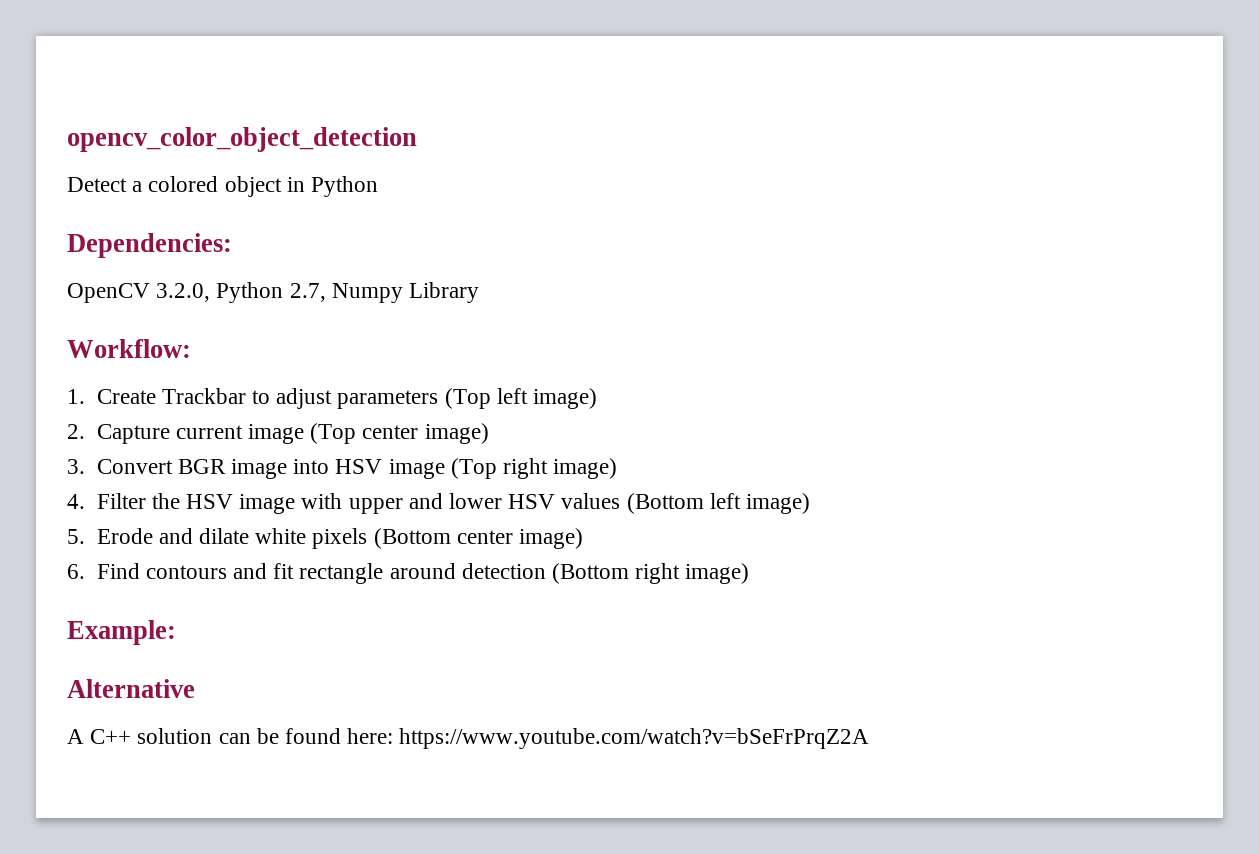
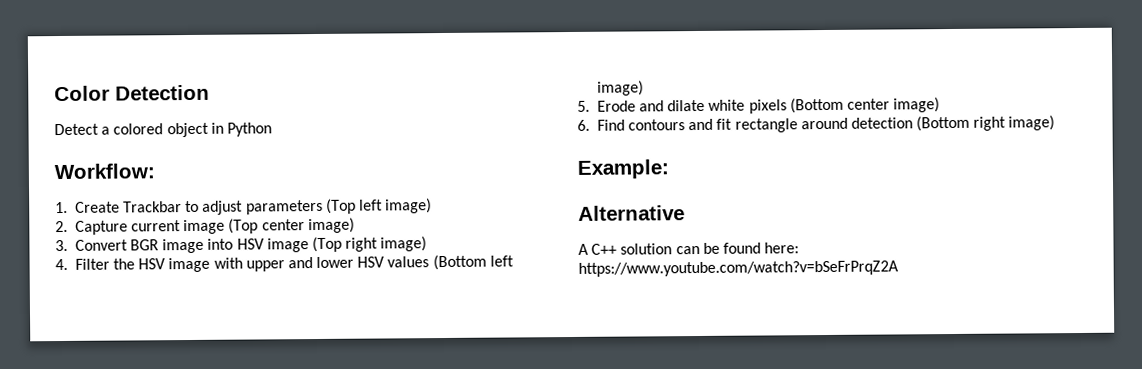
[67,127,417,152] opencv_color_object_detection -> [54,84,210,102] Color Detection
[67,233,232,258] [67,282,480,303] // Dependencies: // OpenCV 3.2.0, Python 2.7, Numpy Library -> (272, 129) none

